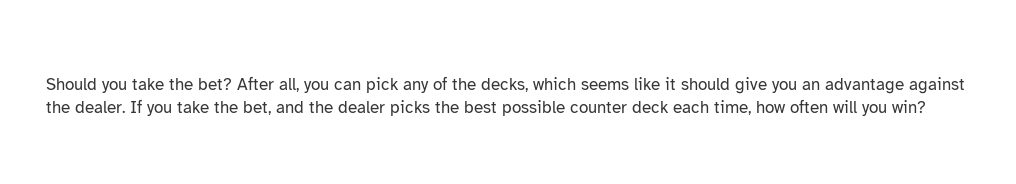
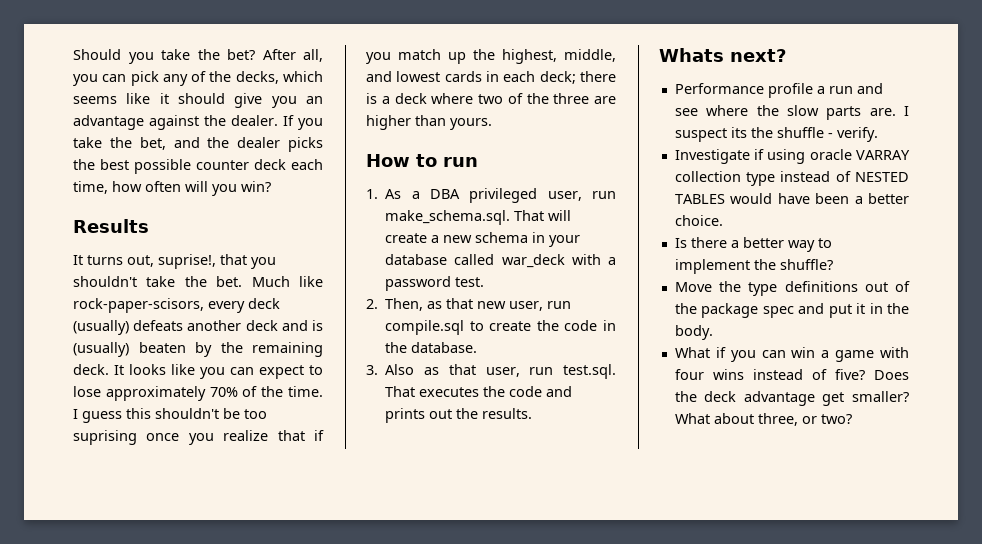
(926, 106) none -> [73,219,149,233] [73,254,276,269] [73,276,323,287] [73,298,280,313] [73,320,323,335] [73,342,323,357] [73,364,323,379] [73,386,324,401] [73,408,267,423] [73,430,324,445] [366,49,616,64] [366,71,616,84] [366,93,616,104] [366,115,492,130] [366,154,478,167] [366,188,616,203] [385,210,572,225] [385,232,581,247] [385,254,616,268] [385,276,485,291] [366,298,572,311] [385,320,616,335] [385,342,478,353] [366,364,616,379] [385,386,573,397] [385,408,533,423] [659,48,786,62] [674,83,883,98] [674,105,909,120] [674,127,878,142] [674,149,910,164] [674,171,909,186] [674,193,909,204] [674,215,723,226] [674,237,832,252] [674,259,833,274] [674,281,910,296] [674,303,909,318] [674,325,713,340] [674,347,909,362] [674,369,909,380] [674,391,909,406] [674,413,852,426] // Results // It turns out, suprise!, that you shouldn't take the bet. Much like rock-paper-scisors, every deck (usually) defeats another deck and is (usually) beaten by the remaining deck. It looks like you can expect to lose approximately 70% of the time. I guess this shouldn't be too suprising once you realize that if you match up the highest, middle, and lowest cards in each deck; there is a deck where two of the three are higher than yours. // How to run // 1. As a DBA privileged user, run make_schema.sql. That will create a new schema in your database called war_deck with a password test. // 2. Then, as that new user, run compile.sql to create the code in the database. // 3. Also as that user, run test.sql. That executes the code and prints out the results. // Whats next? // Performance profile a run and see where the slow parts are. I suspect its the shuffle - verify. // Investigate if using oracle VARRAY collection type instead of NESTED TABLES would have been a better choice. // Is there a better way to implement the shuffle? // Move the type definitions out of the package spec and put it in the body. // What if you can win a game with four wins instead of five? Does the deck advantage get smaller? What about three, or two?

